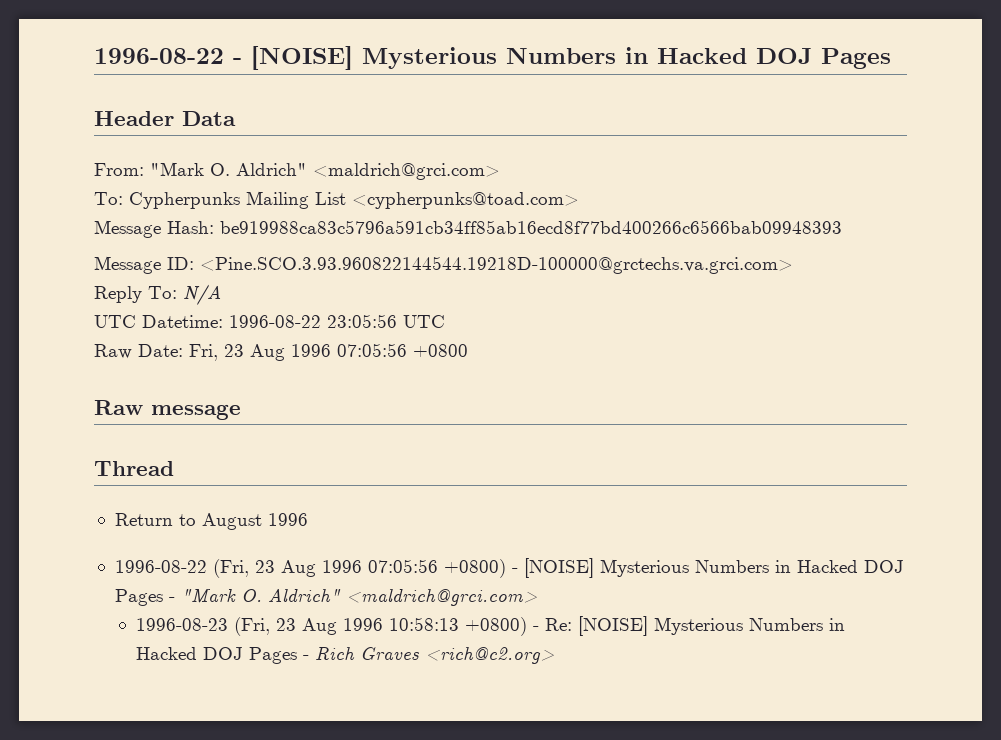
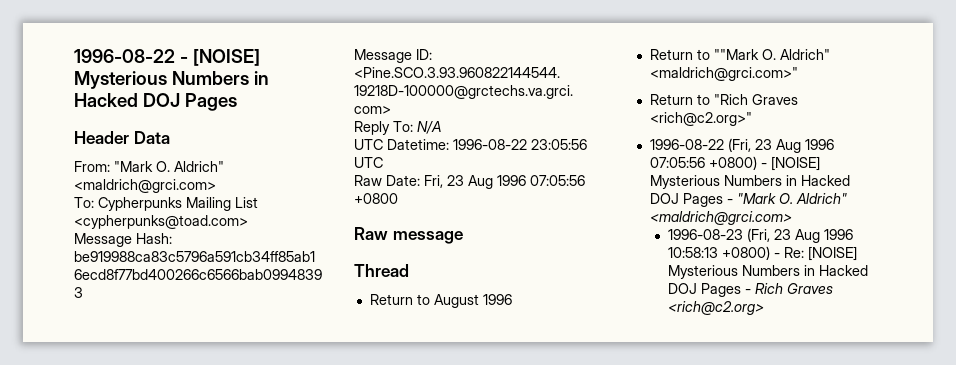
(308, 519) none -> [649,49,830,60] [649,67,798,81] [649,94,798,105] [649,112,752,126] // Return to ""Mark O. Aldrich" <maldrich@grci.com>" // Return to "Rich Graves <rich@c2.org>"

